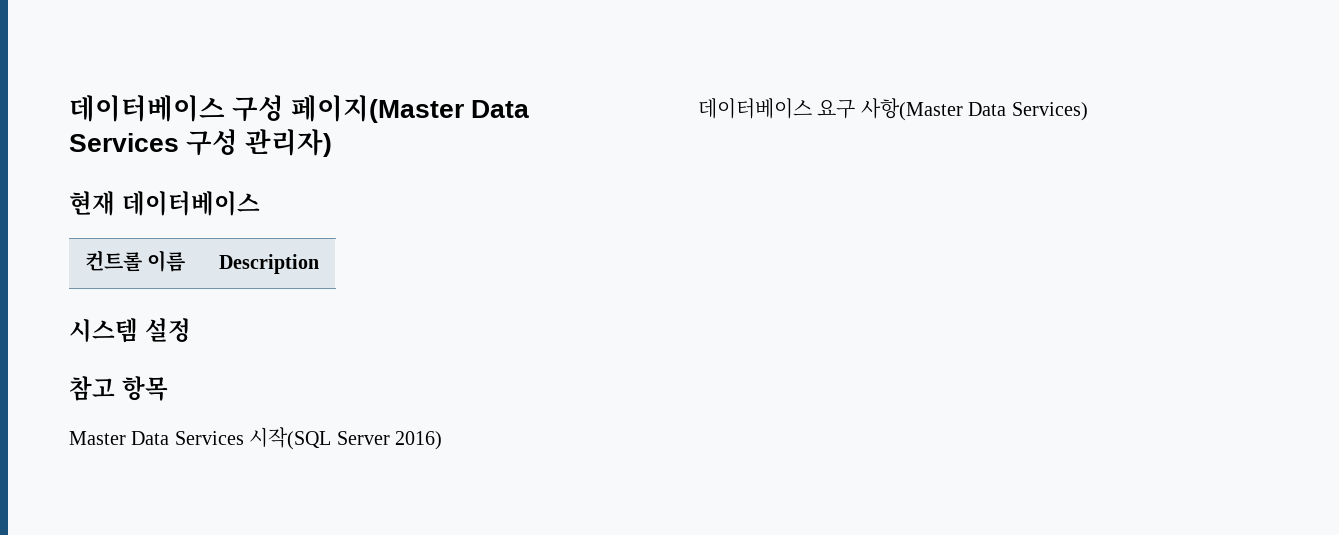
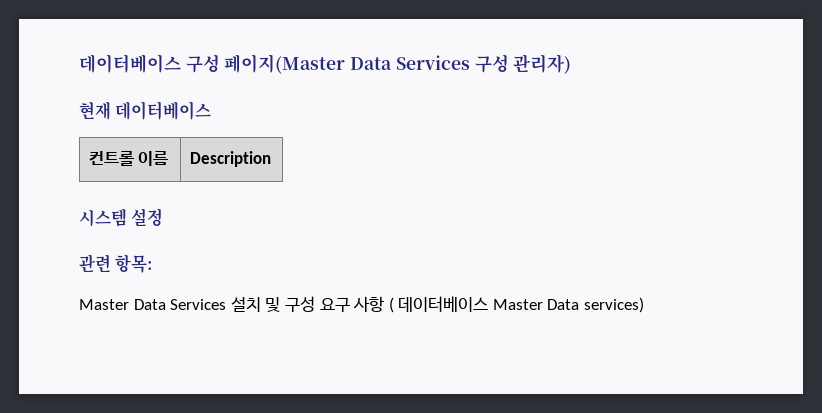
[69,376,168,401] 참고 항목 -> [79,254,154,273] 관련 항목:
[249,427,442,450] [698,98,1088,121] 시작(SQL Server 2016) // 데이터베이스 요구 사항(Master Data Services) -> [230,296,645,313] 설치 및 구성 요구 사항 ( 데이터베이스 Master Data services)

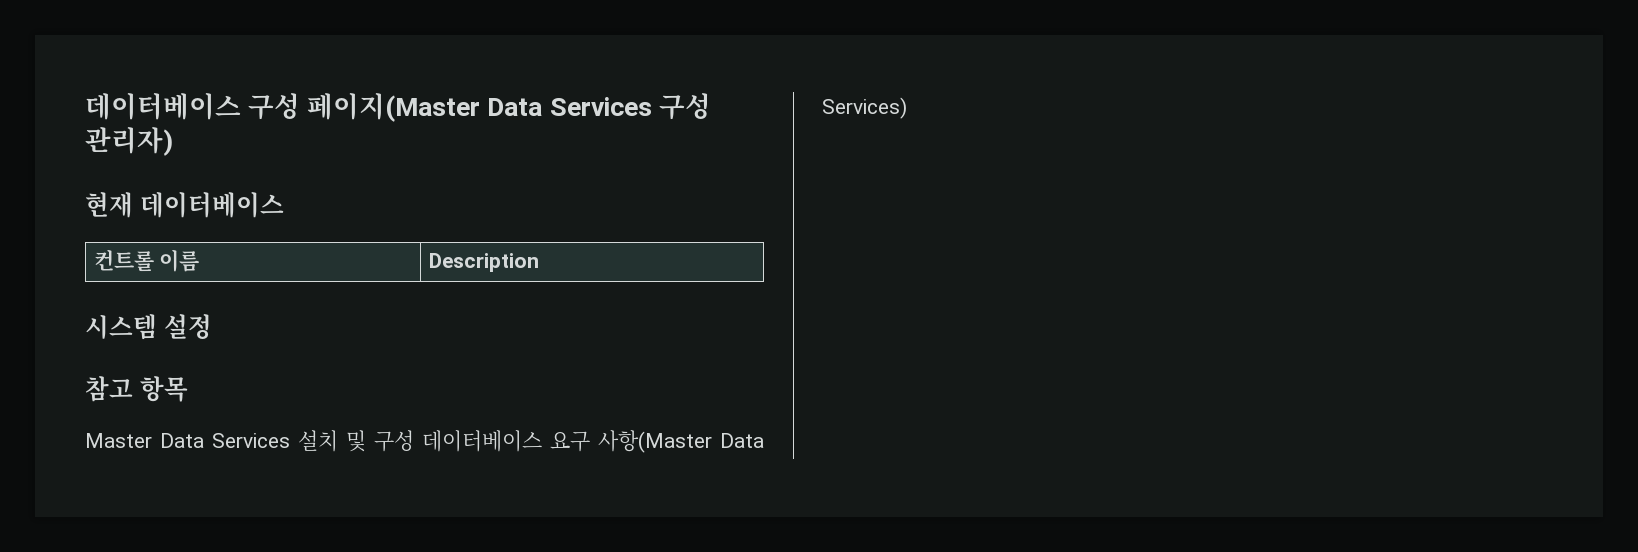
[79,254,154,273] 관련 항목: -> [85,376,188,402] 참고 항목
[319,296,645,313] 요구 사항 ( 데이터베이스 Master Data services) -> [422,430,764,453] [822,97,907,119] 데이터베이스 요구 사항(Master Data Services)

